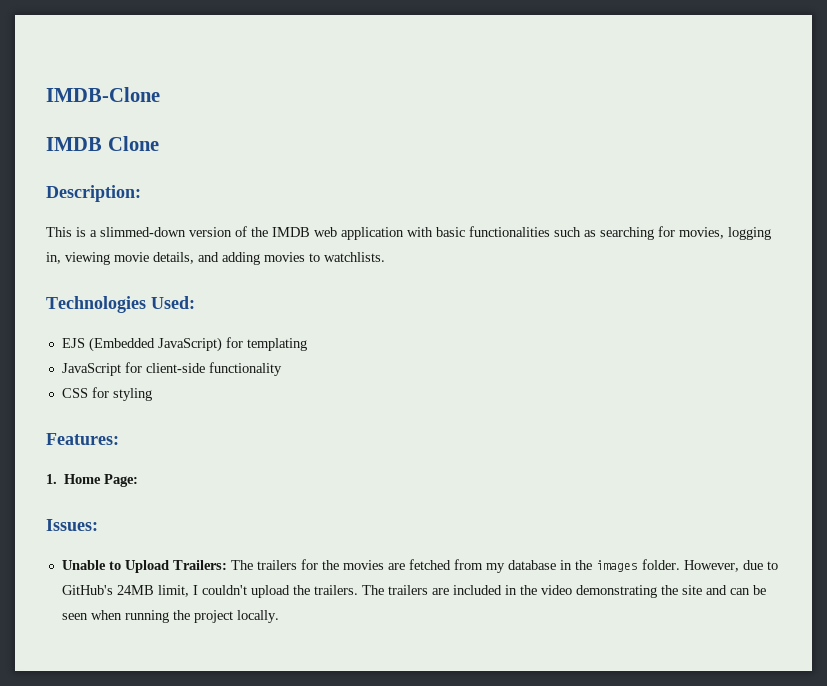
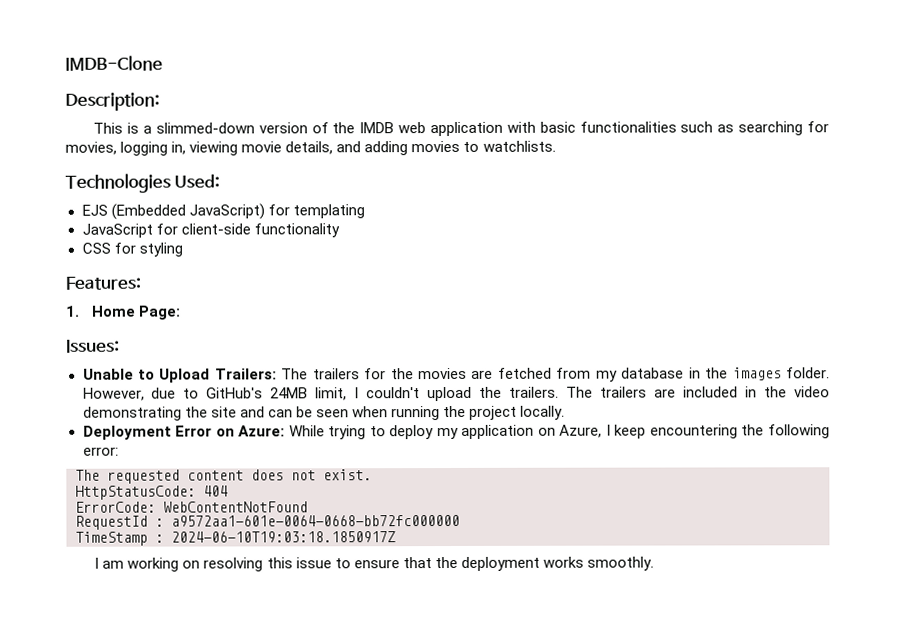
[46,136,159,151] // IMDB Clone -> (163, 63) none
(279, 616) none -> [82,424,830,440] [82,446,119,456] [75,469,372,484] [75,485,228,500] [75,501,308,513] [75,514,460,530] [75,531,396,546] [94,556,654,572] // Deployment Error on Azure: While trying to deploy my application on Azure, I keep encountering the following error: // The requested content does not exist. // HttpStatusCode: 404 // ErrorCode: WebContentNotFound // RequestId : a9572aa1-601e-0064-0668-bb72fc000000 // TimeStamp : 2024-06-10T19:03:18.1850917Z // I am working on resolving this issue to ensure that the deployment works smoothly.

